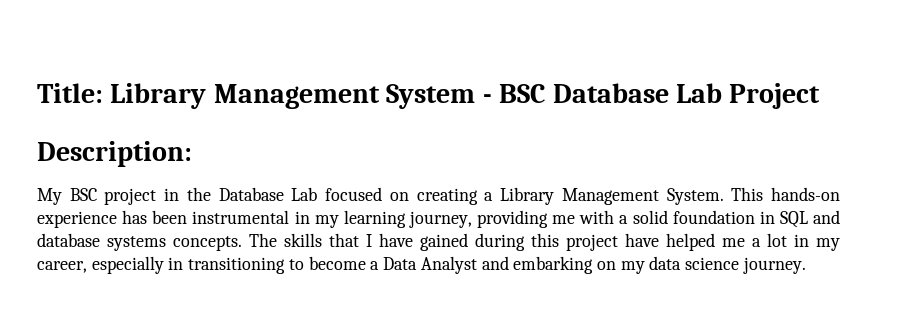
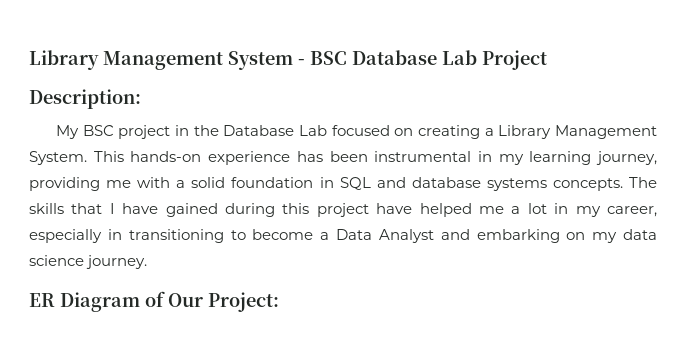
[37,83,103,103] Title: -> (29, 60) none
(806, 265) none -> [29,291,279,312] // ER Diagram of Our Project:

